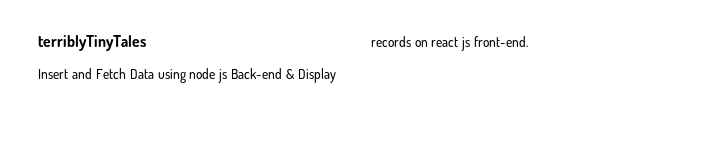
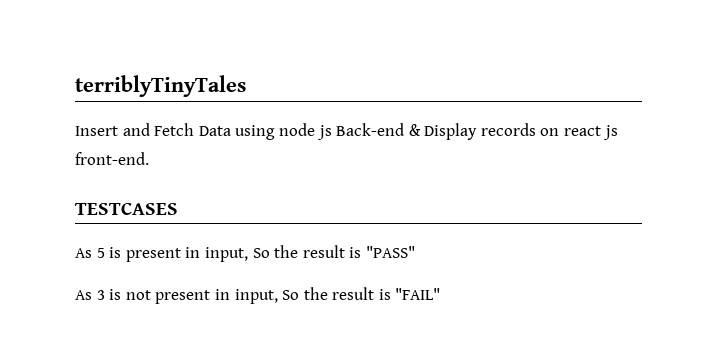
(528, 41) none -> [75,202,178,215] [75,245,415,262] [75,287,441,304] // TESTCASES // As 5 is present in input, So the result is "PASS" // As 3 is not present in input, So the result is "FAIL"

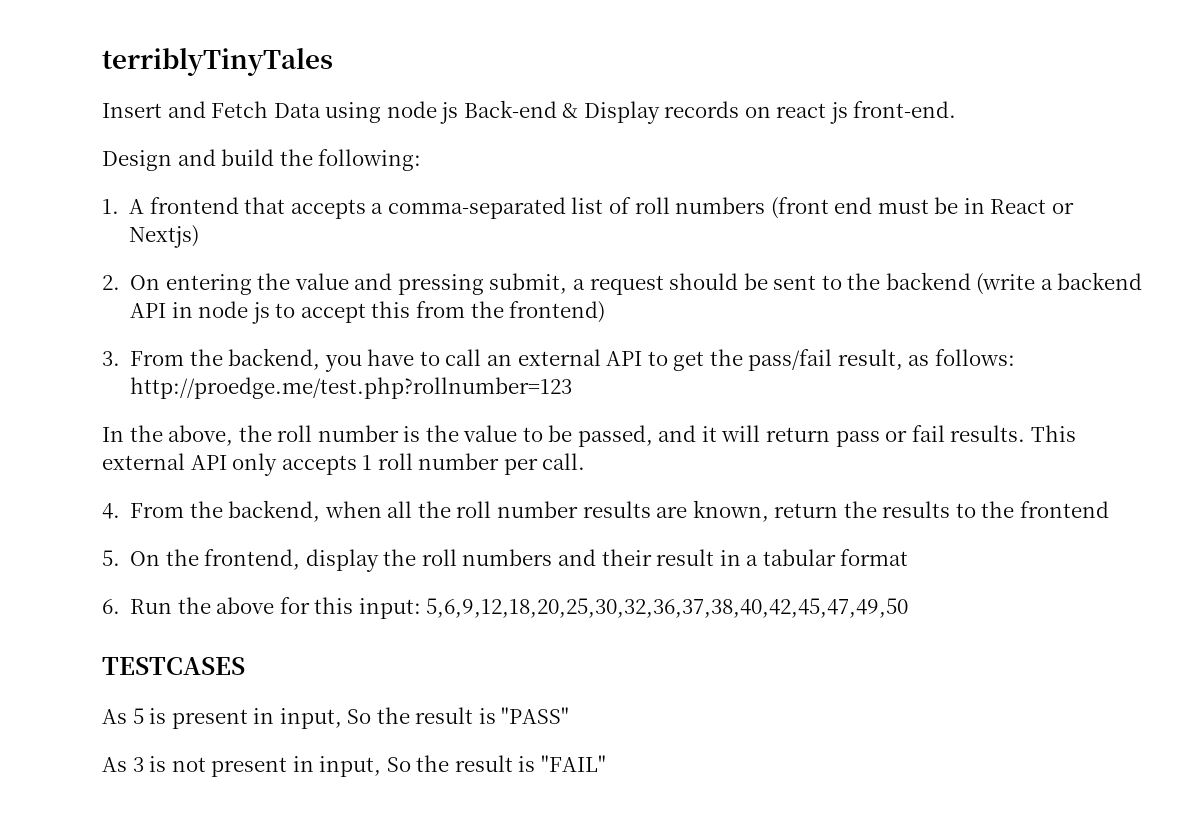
(149, 158) none -> [102,149,422,171] [102,197,1074,219] [129,225,200,248] [102,272,1143,295] [130,301,606,324] [102,348,1015,372] [130,377,573,399] [102,425,1076,447] [102,453,586,476] [102,500,1109,522] [102,549,909,572] [102,597,909,619] // Design and build the following: // 1. A frontend that accepts a comma-separated list of roll numbers (front end must be in React or Nextjs) // 2. On entering the value and pressing submit, a request should be sent to the backend (write a backend API in node js to accept this from the frontend) // 3. From the backend, you have to call an external API to get the pass/fail result, as follows: http://proedge.me/test.php?rollnumber=123 // In the above, the roll number is the value to be passed, and it will return pass or fail results. This external API only accepts 1 roll number per call. // 4. From the backend, when all the roll number results are known, return the results to the frontend // 5. On the frontend, display the roll numbers and their result in a tabular format // 6. Run the above for this input: 5,6,9,12,18,20,25,30,32,36,37,38,40,42,45,47,49,50

